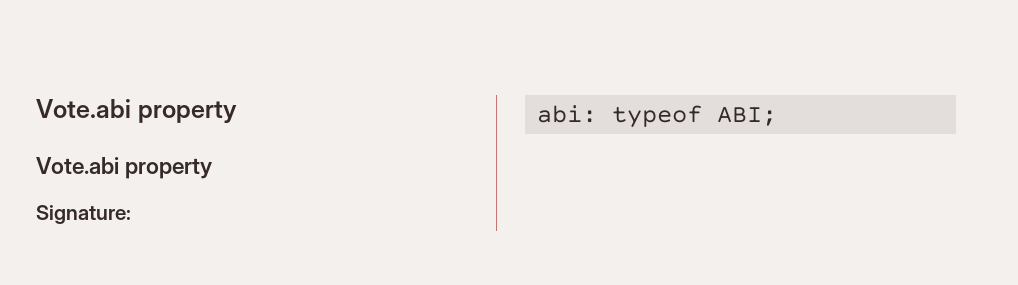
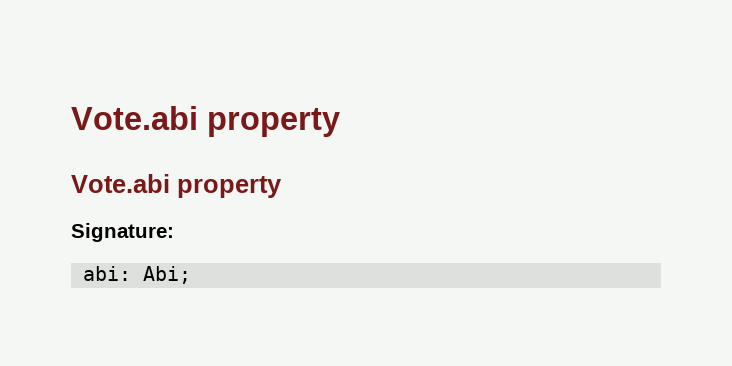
[612,105,778,128] typeof ABI; -> [143,266,192,284] Abi;

